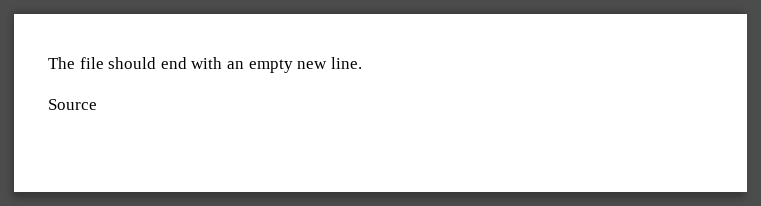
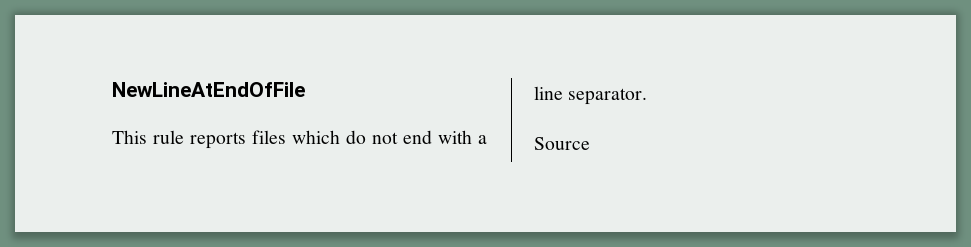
[48,57,362,73] The file should end with an empty new line. -> [112,82,305,97] [112,130,487,149] [534,86,648,105] NewLineAtEndOfFile // This rule reports files which do not end with a line separator.

